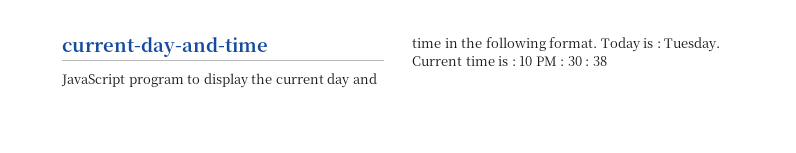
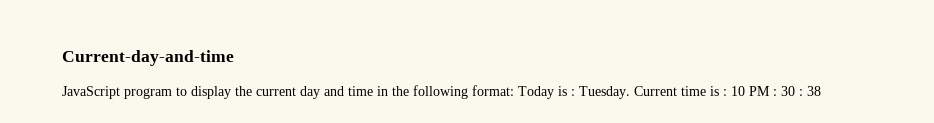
[62,37,268,57] current-day-and-time -> [62,50,234,66] Current-day-and-time
[549,37,598,48] format. -> [472,85,514,96] format:

